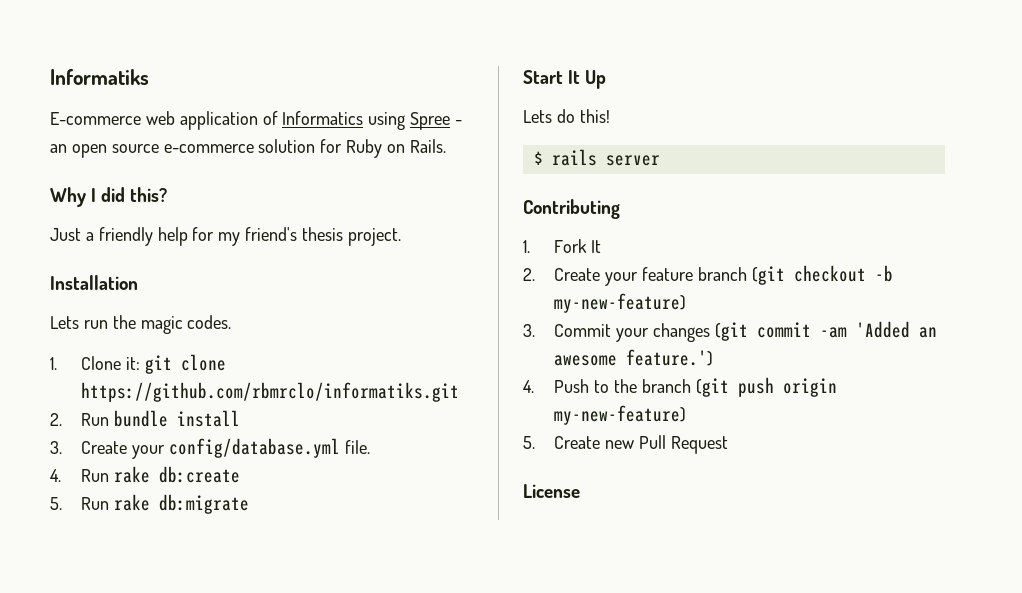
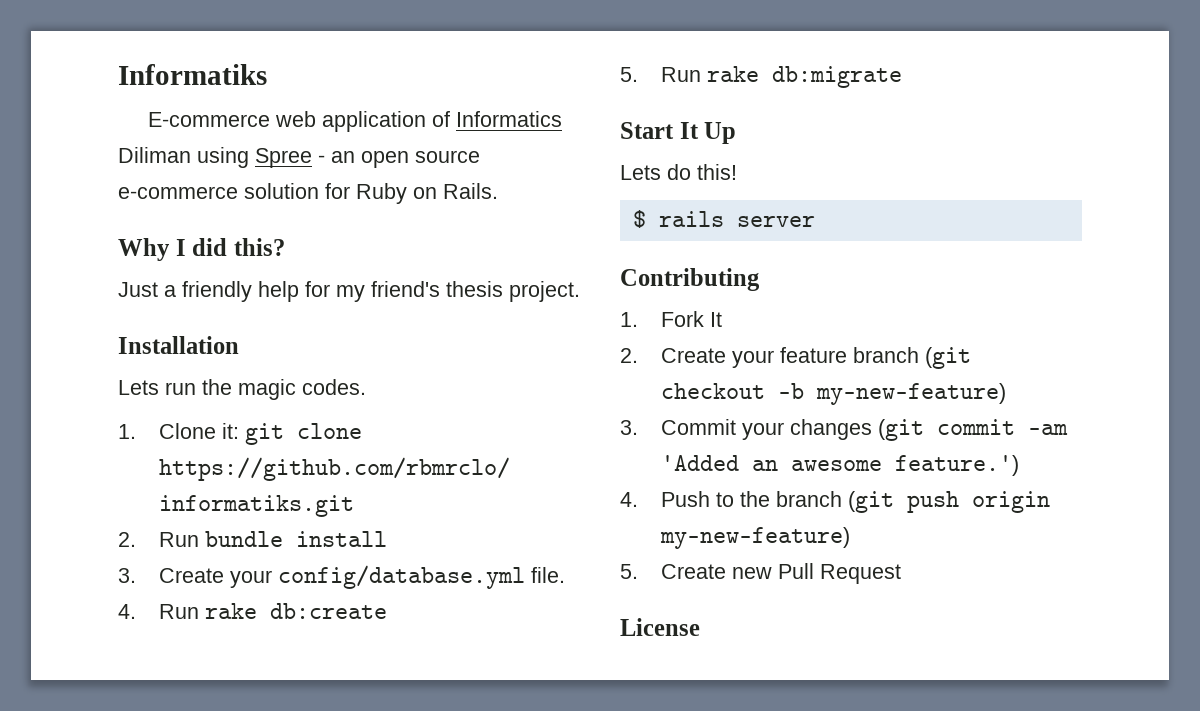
(364, 118) none -> [118,147,191,163] Diliman

